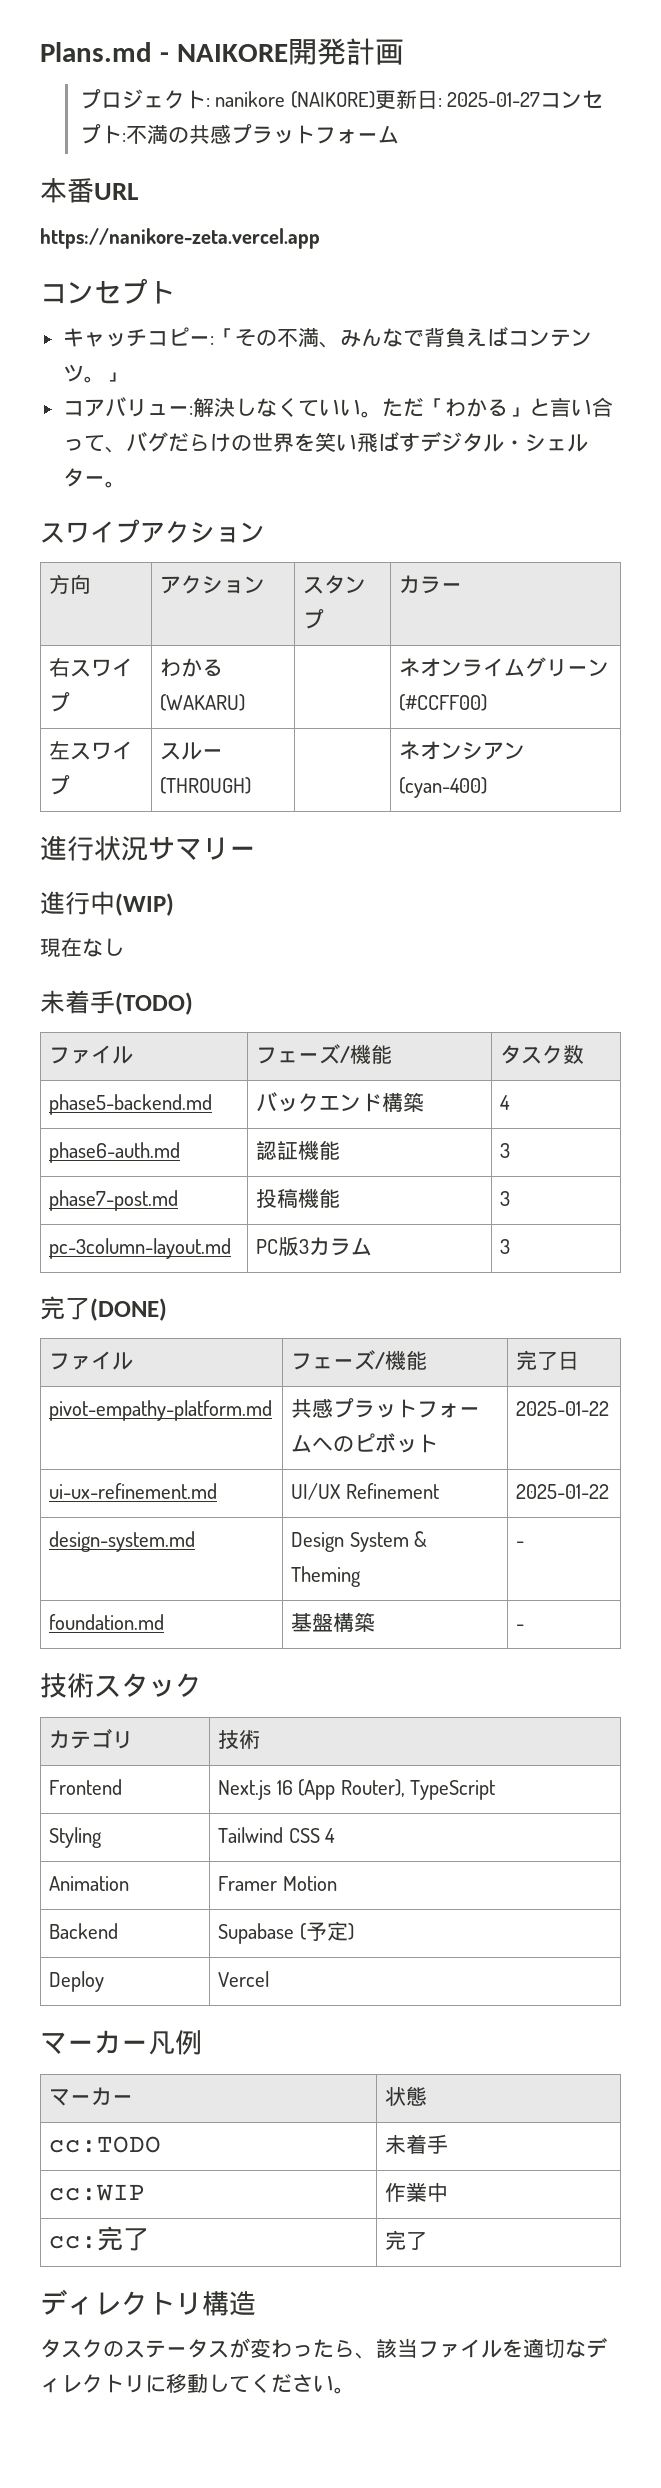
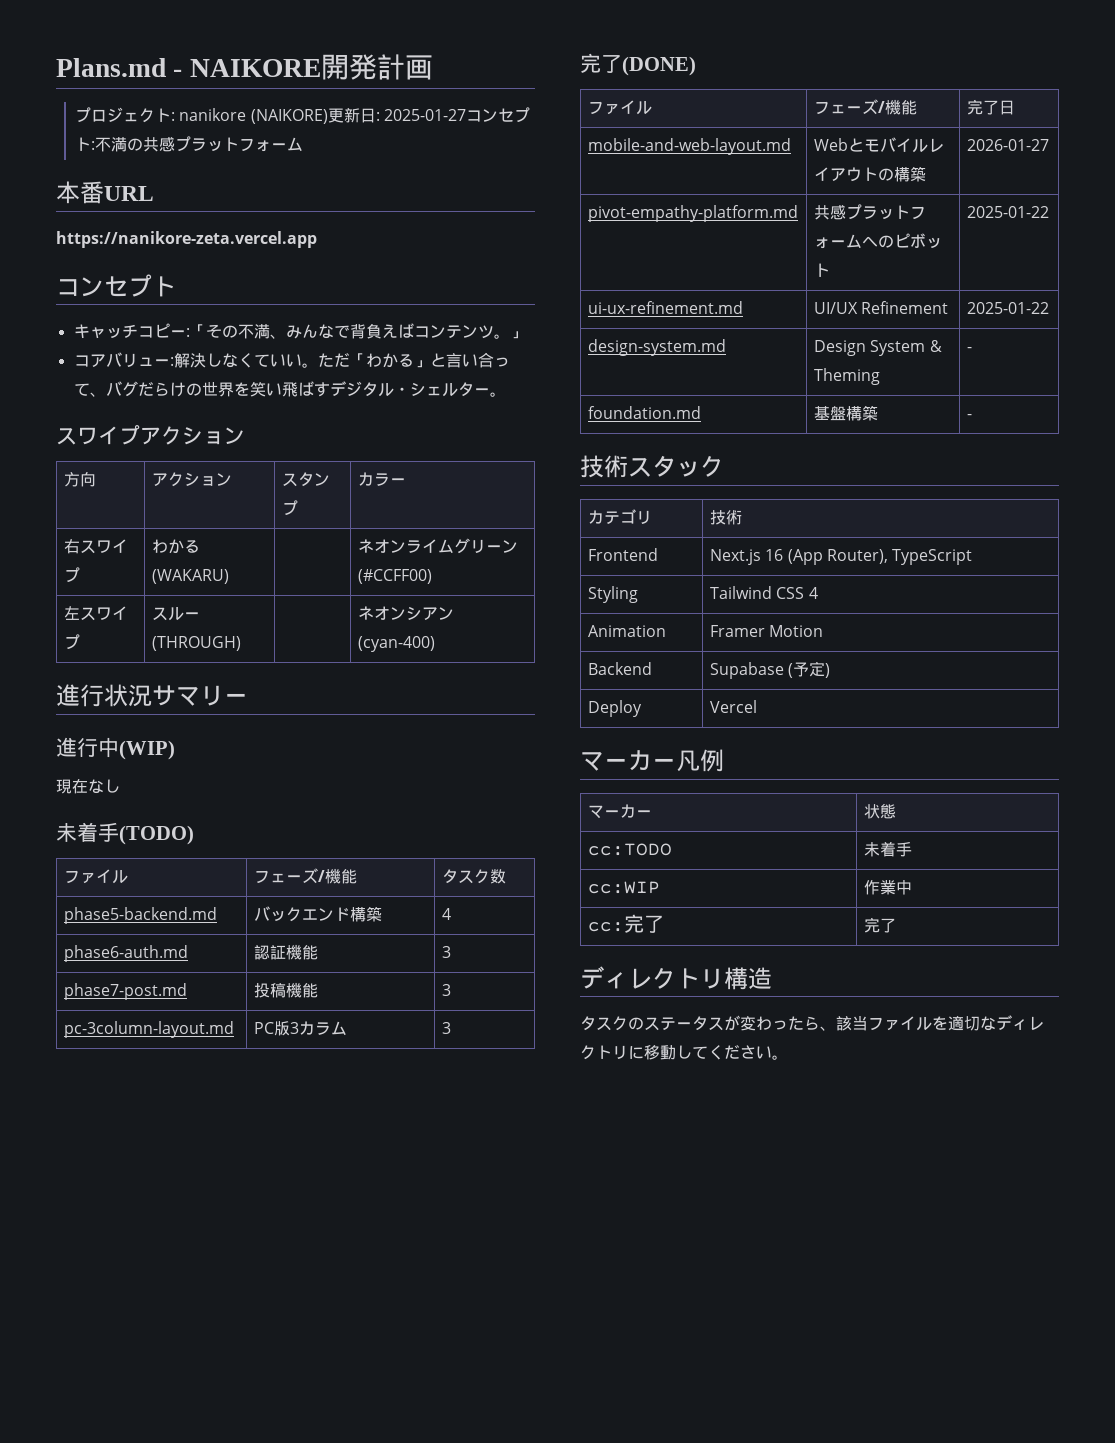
(580, 1360) none -> [587,138,791,155] [813,137,944,153] [813,166,926,182] [966,139,1049,151] // mobile-and-web-layout.md | Webとモバイルレイアウトの構築 | 2026-01-27

